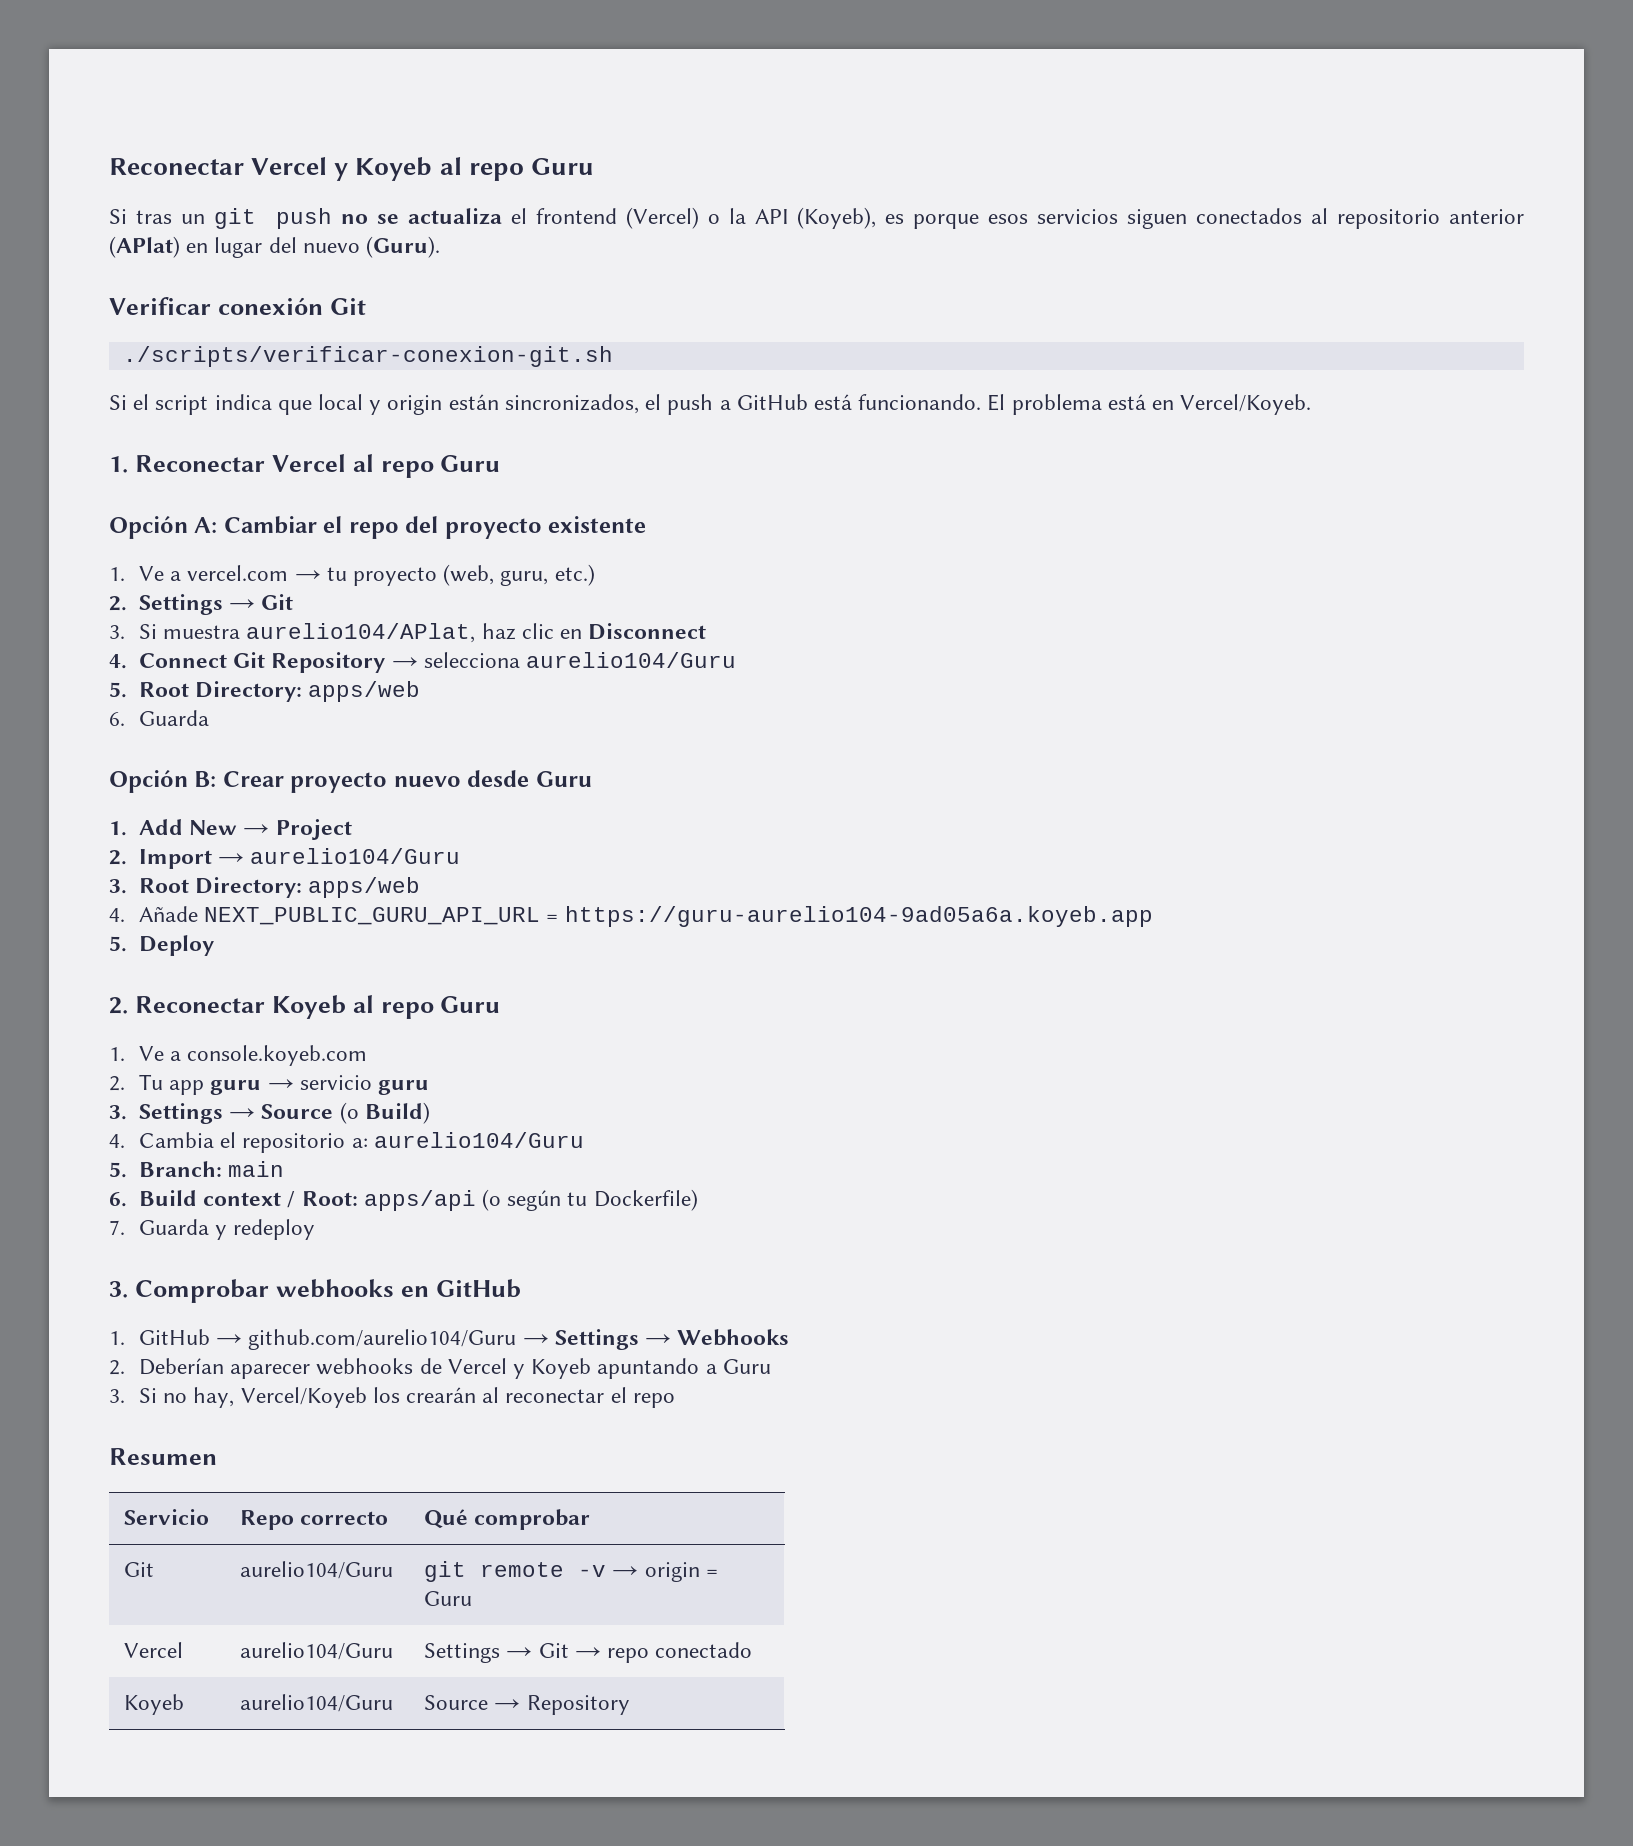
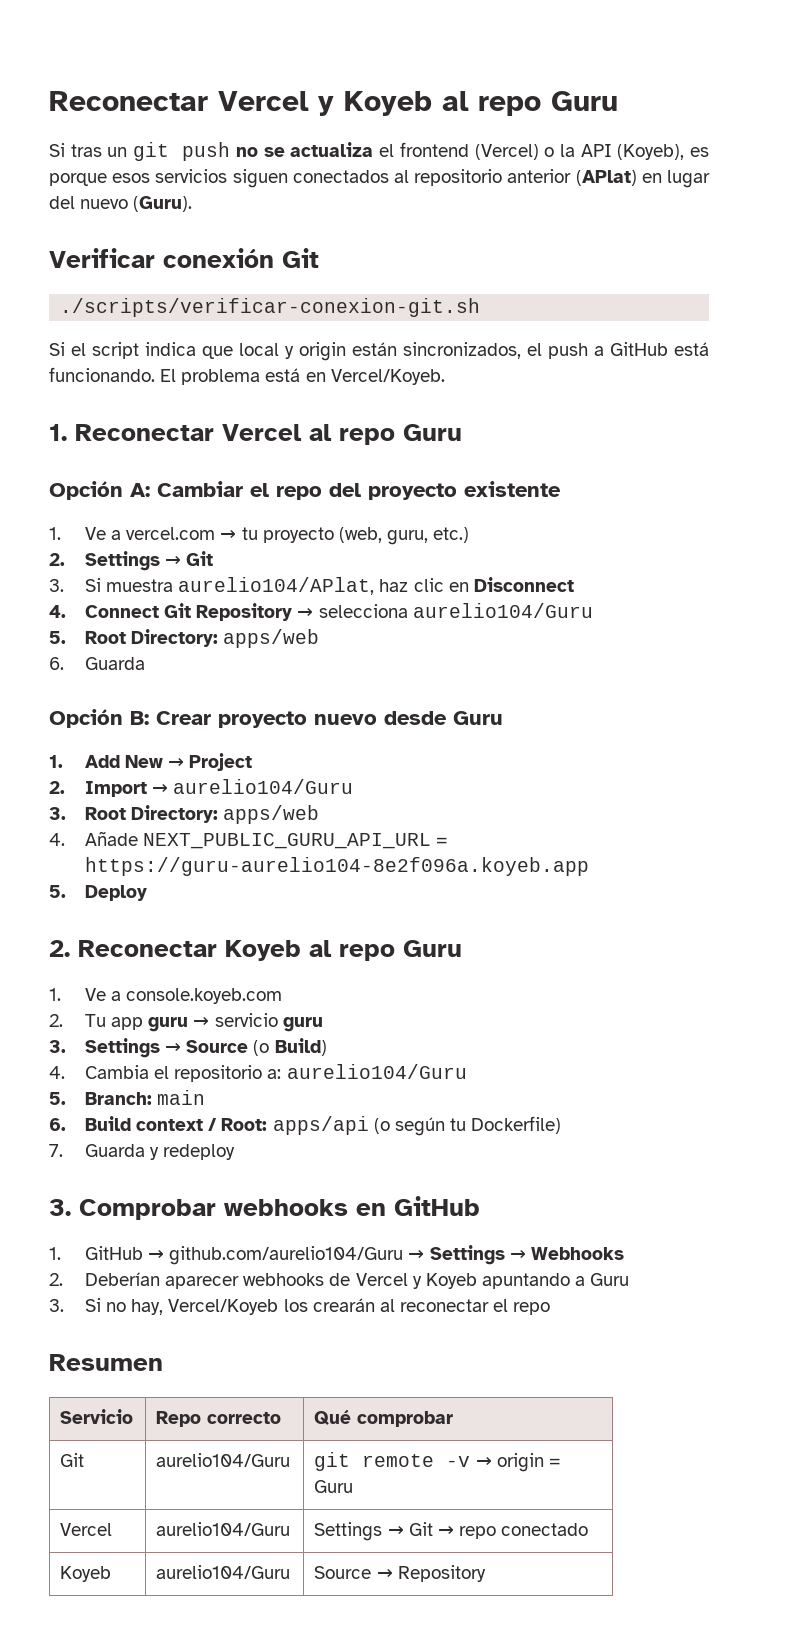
[564,906,1153,927] https://guru-aurelio104-9ad05a6a.koyeb.app -> [85,857,590,876] https://guru-aurelio104-8e2f096a.koyeb.app

